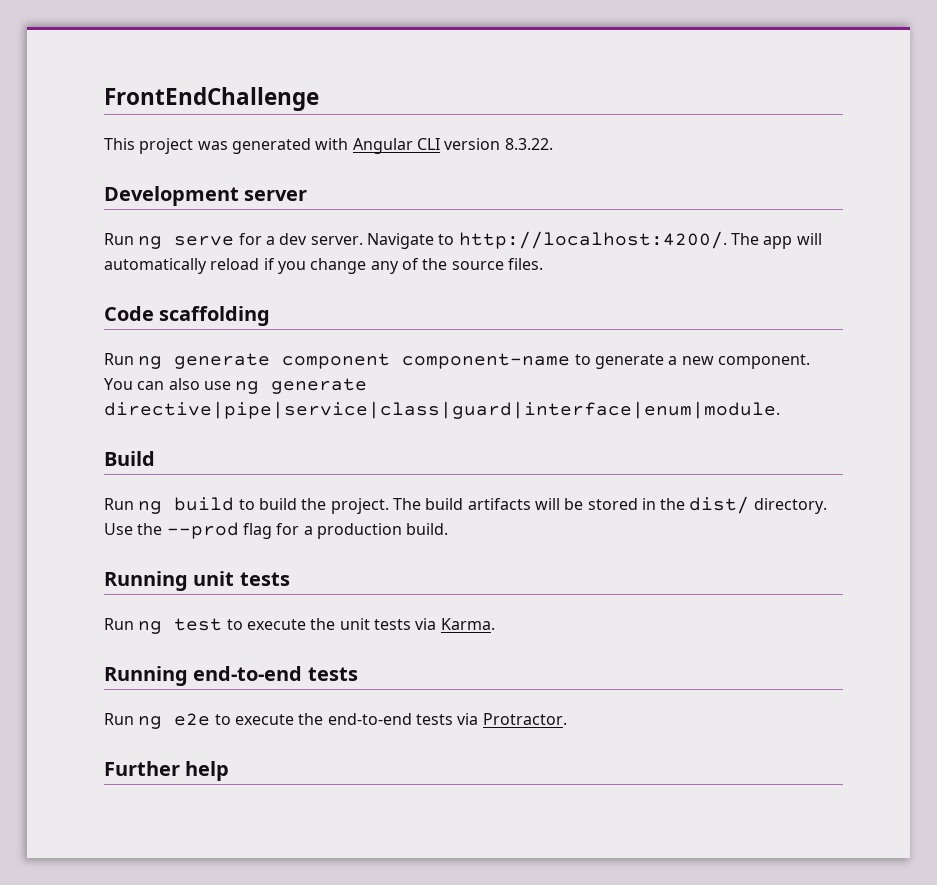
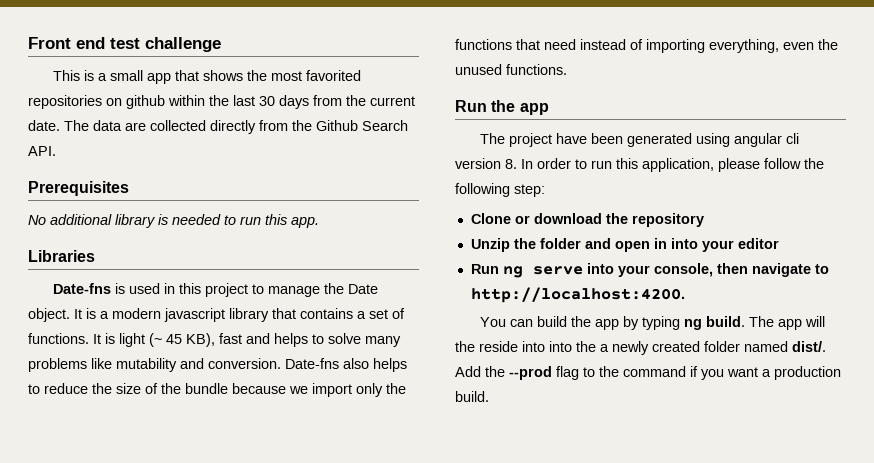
[104,87,319,111] [104,138,553,154] [104,186,308,206] [104,231,822,249] [104,258,543,274] [104,306,271,326] [104,353,810,369] [104,378,368,394] [104,401,780,419] [104,451,155,466] [104,496,827,514] [104,522,449,539] [104,571,290,591] [104,618,495,634] [104,666,358,686] [104,713,567,729] [104,761,230,781] FrontEndChallenge // This project was generated with Angular CLI version 8.3.22. // Development server // Run ng serve for a dev server. Navigate to http://localhost:4200/. The app will automatically reload if you change any of the source files. // Code scaffolding // Run ng generate component component-name to generate a new component. You can also use ng generate directive|pipe|service|class|guard|interface|enum|module. // Build // Run ng build to build the project. The build artifacts will be stored in the dist/ directory. Use the --prod flag for a production build. // Running unit tests // Run ng test to execute the unit tests via Karma. // Running end-to-end tests // Run ng e2e to execute the end-to-end tests via Protractor. // Further help -> [28,37,221,52] [52,70,361,84] [28,95,415,109] [28,120,408,134] [28,146,56,156] [28,181,129,196] [28,214,319,228] [28,250,95,262] [52,283,378,297] [28,308,405,322] [28,333,401,347] [28,358,407,372] [28,383,406,397] [455,39,838,53] [455,64,567,75] [455,100,549,115] [479,133,799,147] [455,158,824,172] [455,183,545,197] [470,213,704,227] [470,238,779,252] [470,263,829,278] [470,287,685,303] [479,316,825,330] [455,341,826,355] [455,366,841,380] [455,391,489,402] Front end test challenge // This is a small app that shows the most favorited repositories on github within the last 30 days from the current date. The data are collected directly from the Github Search API. // Prerequisites // No additional library is needed to run this app. // Libraries // Date-fns is used in this project to manage the Date object. It is a modern javascript library that contains a set of functions. It is light (~ 45 KB), fast and helps to solve many problems like mutability and conversion. Date-fns also helps to reduce the size of the bundle because we import only the functions that need instead of importing everything, even the unused functions. // Run the app // The project have been generated using angular cli version 8. In order to run this application, please follow the following step: // Clone or download the repository // Unzip the folder and open in into your editor // Run ng serve into your console, then navigate to http://localhost:4200. // You can build the app by typing ng build. The app will the reside into into the a newly created folder named dist/. Add the --prod flag to the command if you want a production build.

